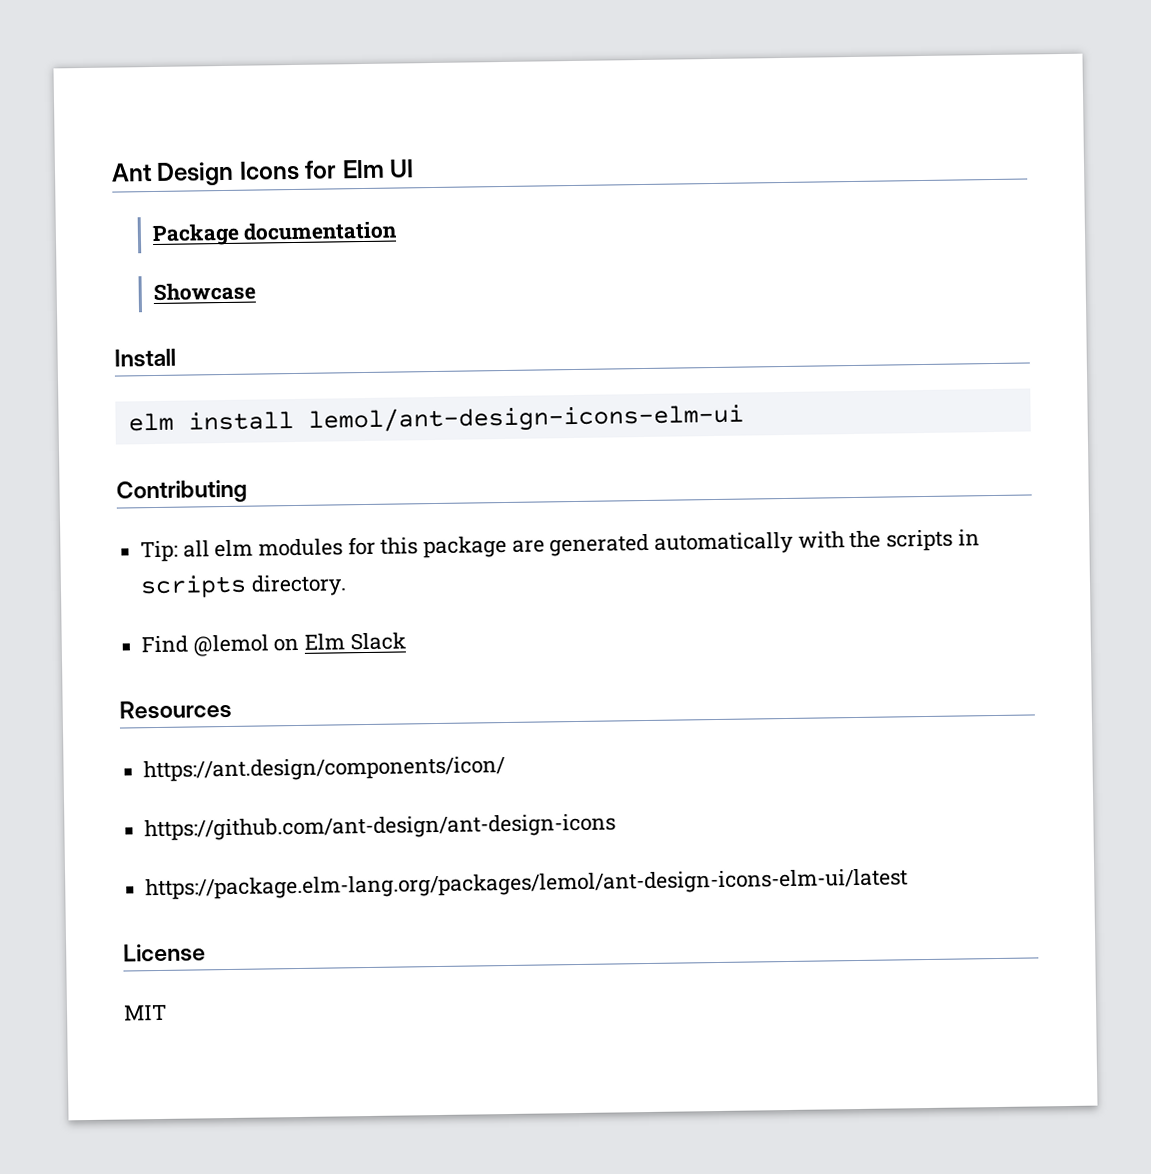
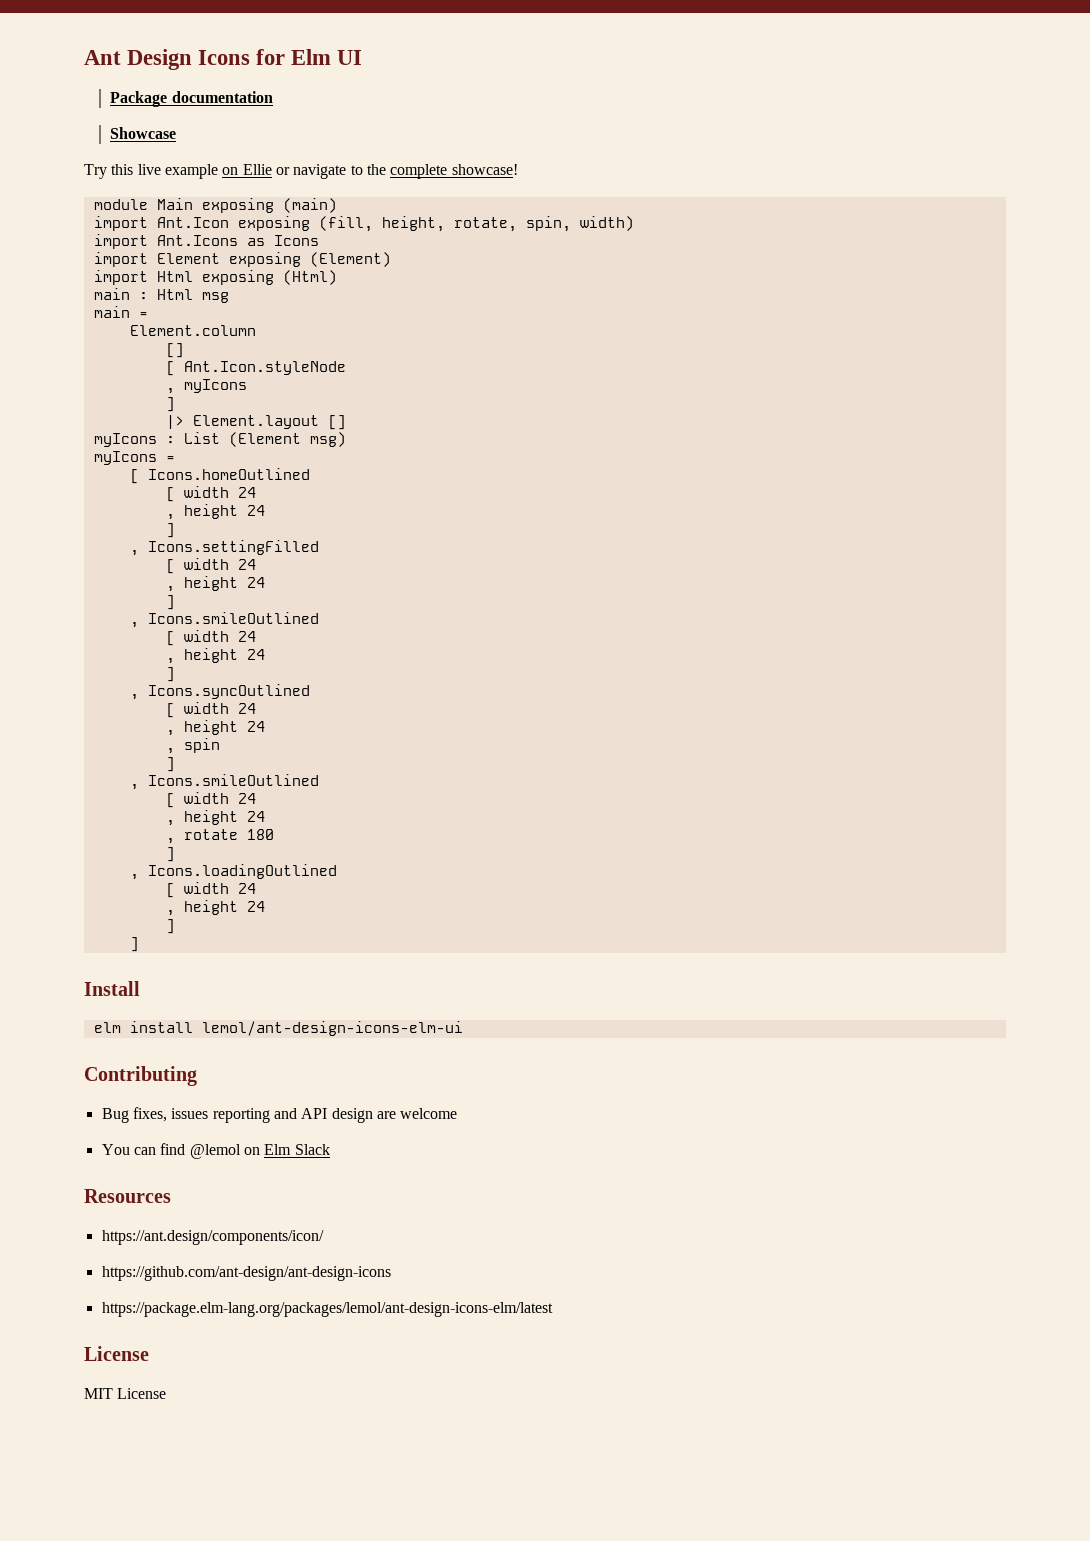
(256, 292) none -> [84,164,518,179] [93,198,337,213] [93,216,634,232] [93,234,319,249] [93,252,391,267] [93,270,337,285] [93,288,229,303] [93,306,148,318] [129,325,256,336] [165,343,184,358] [165,361,346,376] [165,379,247,394] [165,397,175,412] [165,415,346,430] [93,432,346,447] [93,451,175,465] [129,468,310,484] [165,486,256,502] [165,504,265,520] [165,523,175,538] [129,540,319,556] [165,558,256,574] [165,576,265,592] [165,595,175,610] [129,612,319,628] [165,630,256,646] [165,648,265,664] [165,667,175,682] [129,684,310,700] [165,702,256,718] [165,720,265,736] [165,738,220,754] [165,757,175,772] [129,774,319,790] [165,792,256,808] [165,810,265,826] [165,829,274,844] [165,847,175,862] [129,864,337,880] [165,882,256,898] [165,900,265,916] [165,919,175,934] [129,937,139,952] // Try this live example on Ellie or navigate to the complete showcase! // module Main exposing (main) // import Ant.Icon exposing (fill, height, rotate, spin, width) // import Ant.Icons as Icons // import Element exposing (Element) // import Html exposing (Html) // main : Html msg // main = // Element.column // [] // [ Ant.Icon.styleNode // , myIcons // ] // |> Element.layout [] // myIcons : List (Element msg) // myIcons = // [ Icons.homeOutlined // [ width 24 // , height 24 // ] // , Icons.settingFilled // [ width 24 // , height 24 // ] // , Icons.smileOutlined // [ width 24 // , height 24 // ] // , Icons.syncOutlined // [ width 24 // , height 24 // , spin // ] // , Icons.smileOutlined // [ width 24 // , height 24 // , rotate 180 // ] // , Icons.loadingOutlined // [ width 24 // , height 24 // ] // ]
[140,529,980,563] [140,574,347,599] [141,635,189,654] Tip: all elm modules for this package are generated automatically with the scripts in scripts directory. // Find -> [101,1107,458,1123] [101,1143,186,1155] Bug fixes, issues reporting and API design are welcome // You can find
[145,868,909,901] https://package.elm-lang.org/packages/lemol/ant-design-icons-elm-ui/latest -> [101,1302,553,1317] https://package.elm-lang.org/packages/lemol/ant-design-icons-elm/latest
(167, 1012) none -> [117,1388,167,1399] License

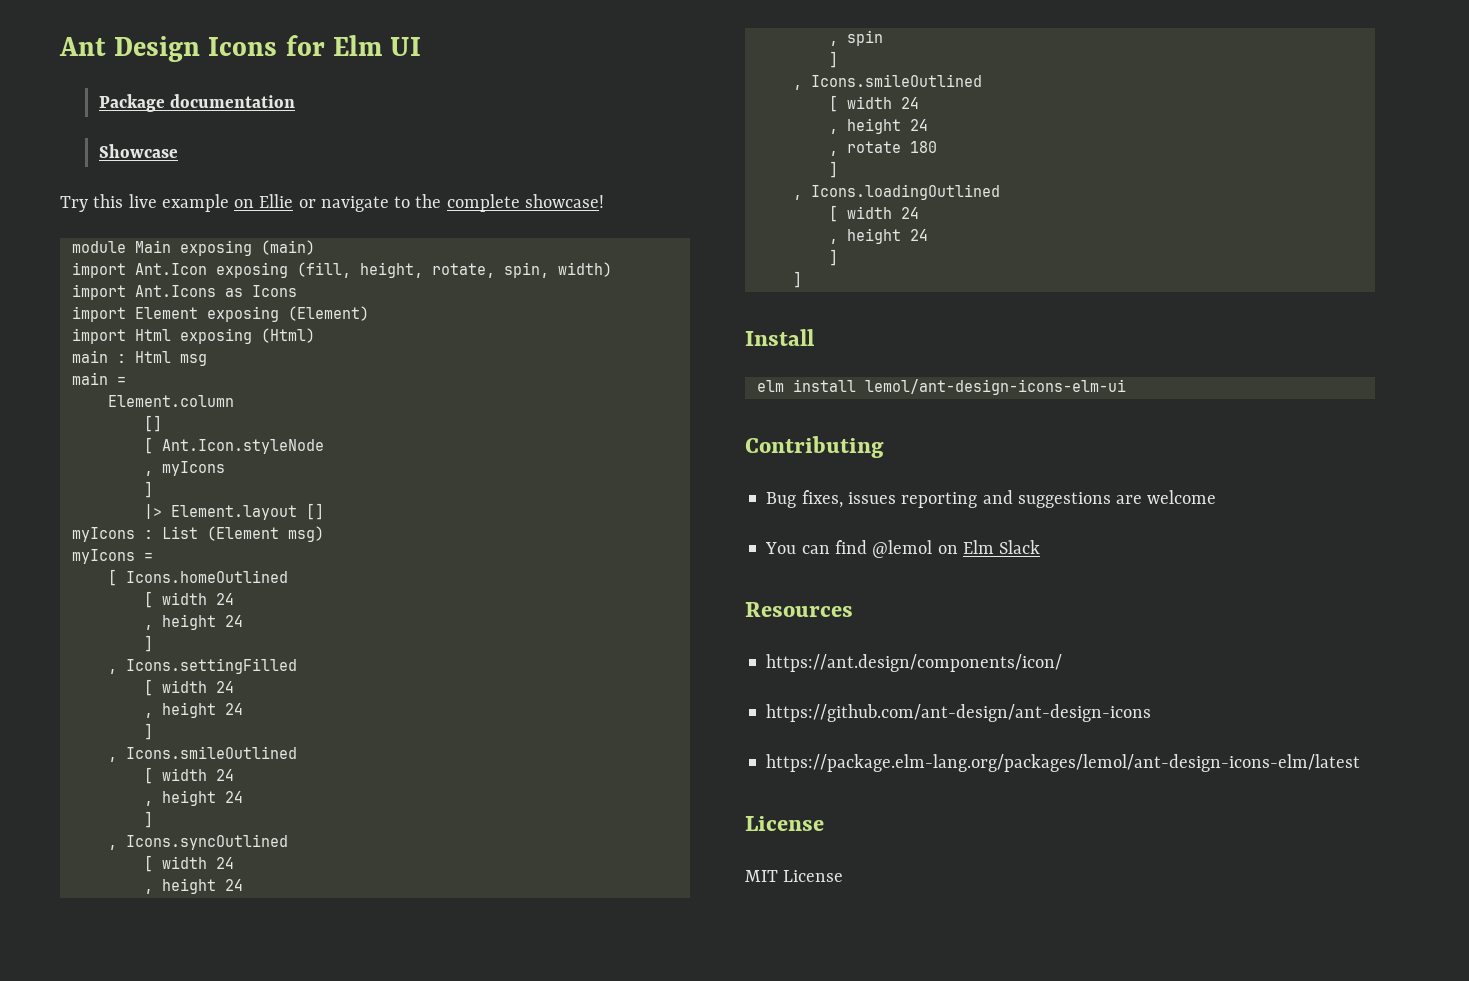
[301,1108,373,1123] API design -> [1017,492,1111,508] suggestions

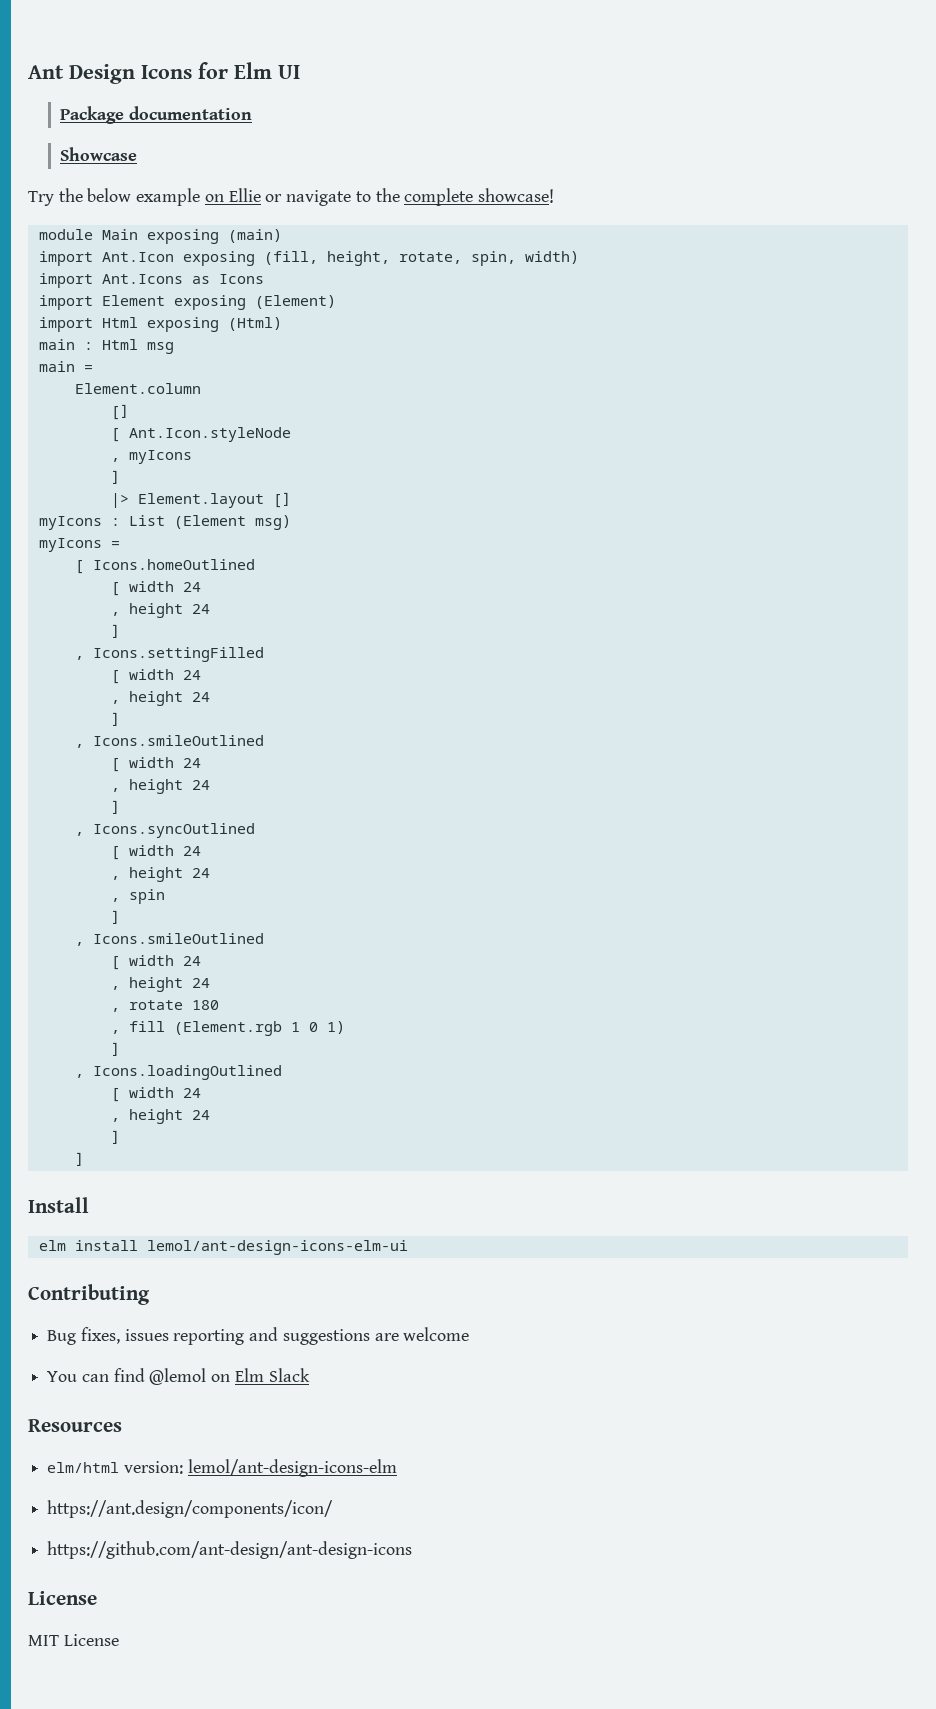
[93,194,157,208] this live -> [58,188,132,202] the below
(937, 147) none -> [110,1021,345,1036] // , fill (Element.rgb 1 0 1)
(853, 609) none -> [47,1459,397,1477] // elm/html version: lemol/ant-design-icons-elm
[766,754,1361,772] // https://package.elm-lang.org/packages/lemol/ant-design-icons-elm/latest -> (413, 1550) none

